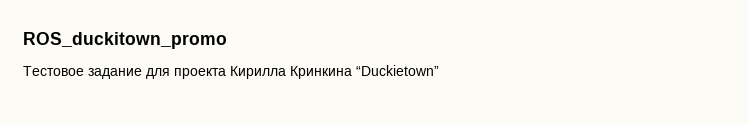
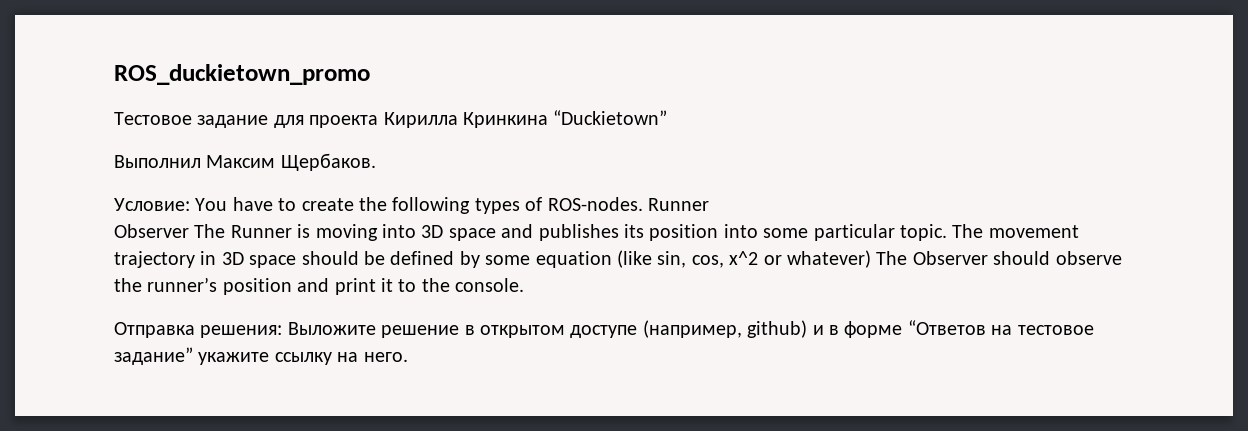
[23,32,227,49] ROS_duckitown_promo -> [114,64,370,85] ROS_duckietown_promo
(439, 70) none -> [114,153,376,171] [114,197,709,214] [114,224,1079,241] [114,250,1122,268] [114,277,525,295] [114,320,1094,338] [114,347,408,365] // Выполнил Максим Щербаков. // Условие: You have to create the following types of ROS-nodes. Runner // Observer The Runner is moving into 3D space and publishes its position into some particular topic. The movement trajectory in 3D space should be defined by some equation (like sin, cos, x^2 or whatever) The Observer should observe the runner’s position and print it to the console. // Отправка решения: Выложите решение в открытом доступе (например, github) и в форме “Ответов на тестовое задание” укажите ссылку на него.

